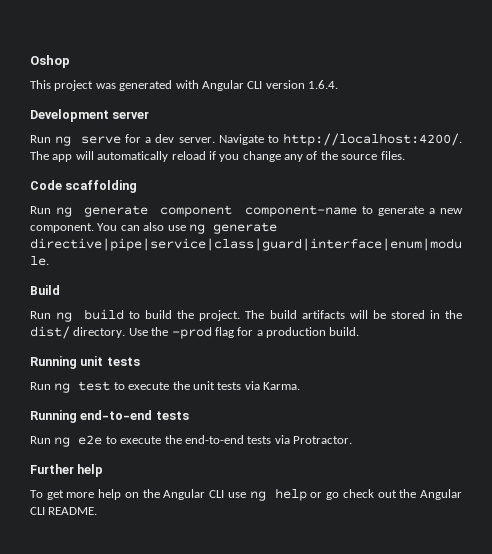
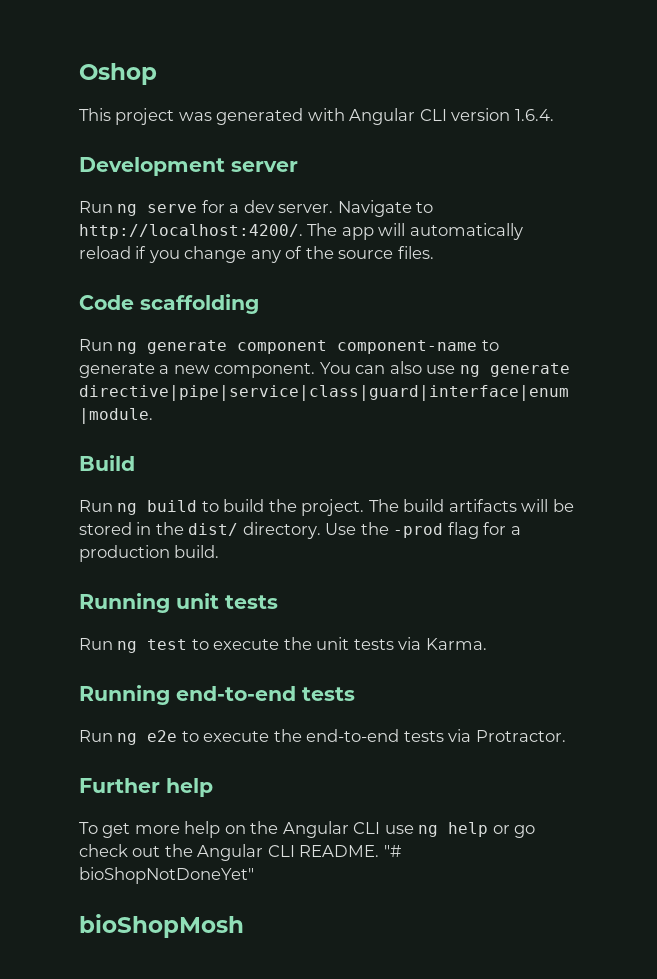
(98, 511) none -> [383,845,401,857] [79,867,254,884] [79,914,244,938] "# bioShopNotDoneYet" // bioShopMosh

